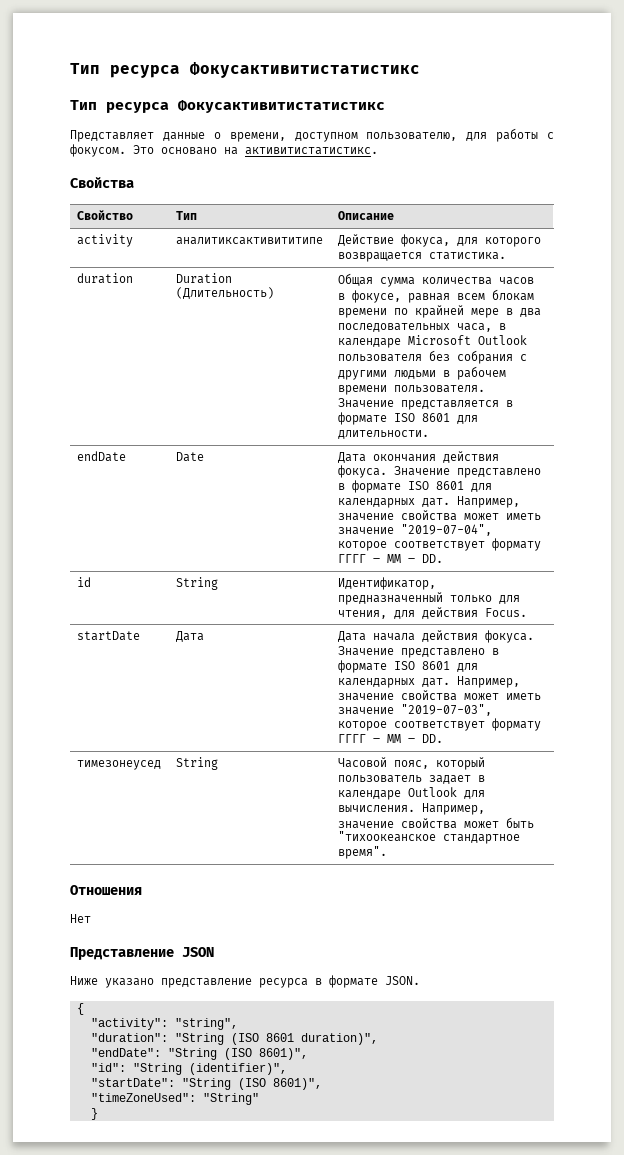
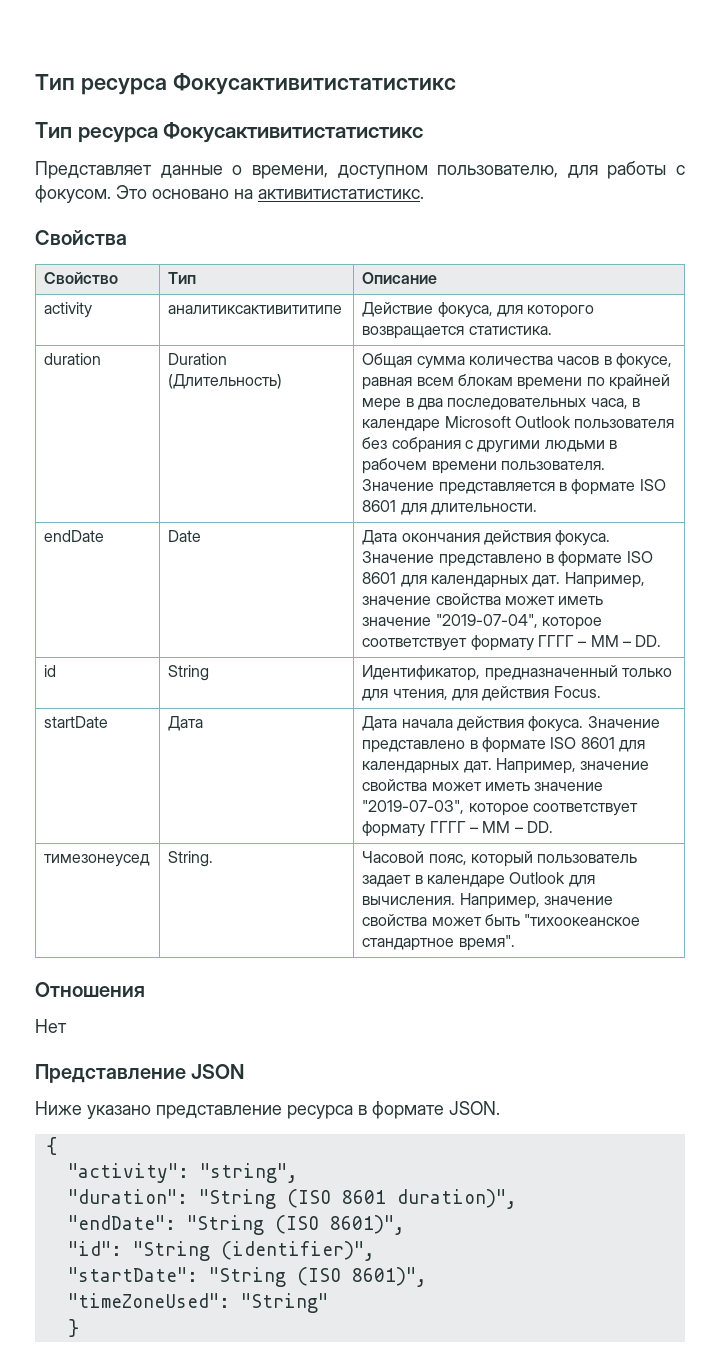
[176,757,219,770] String -> [168,851,214,867] String.

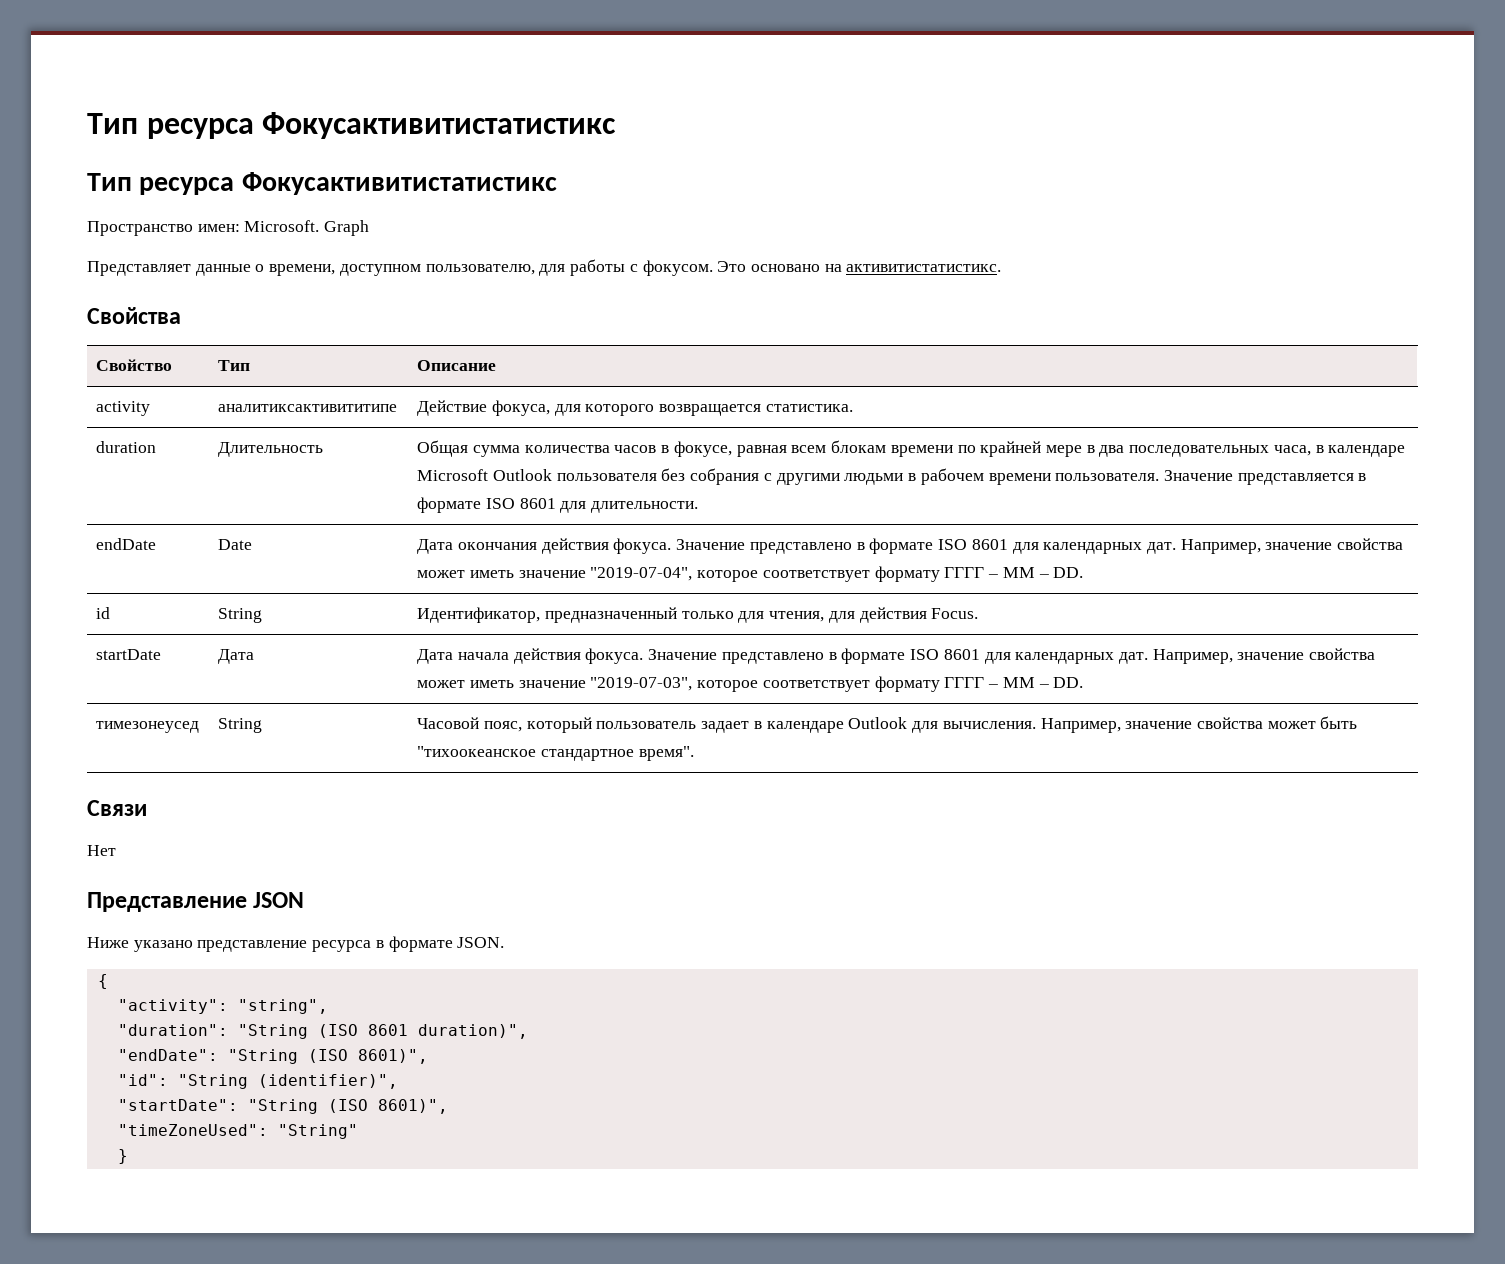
(424, 132) none -> [87,220,370,236] // Пространство имен: Microsoft. Graph
[168,353,228,365] [168,374,283,389] Duration (Длительность) -> [218,442,324,457] Длительность
[168,851,214,867] String. -> [218,718,263,733] String
[35,982,145,997] Отношения -> [87,800,147,816] Связи

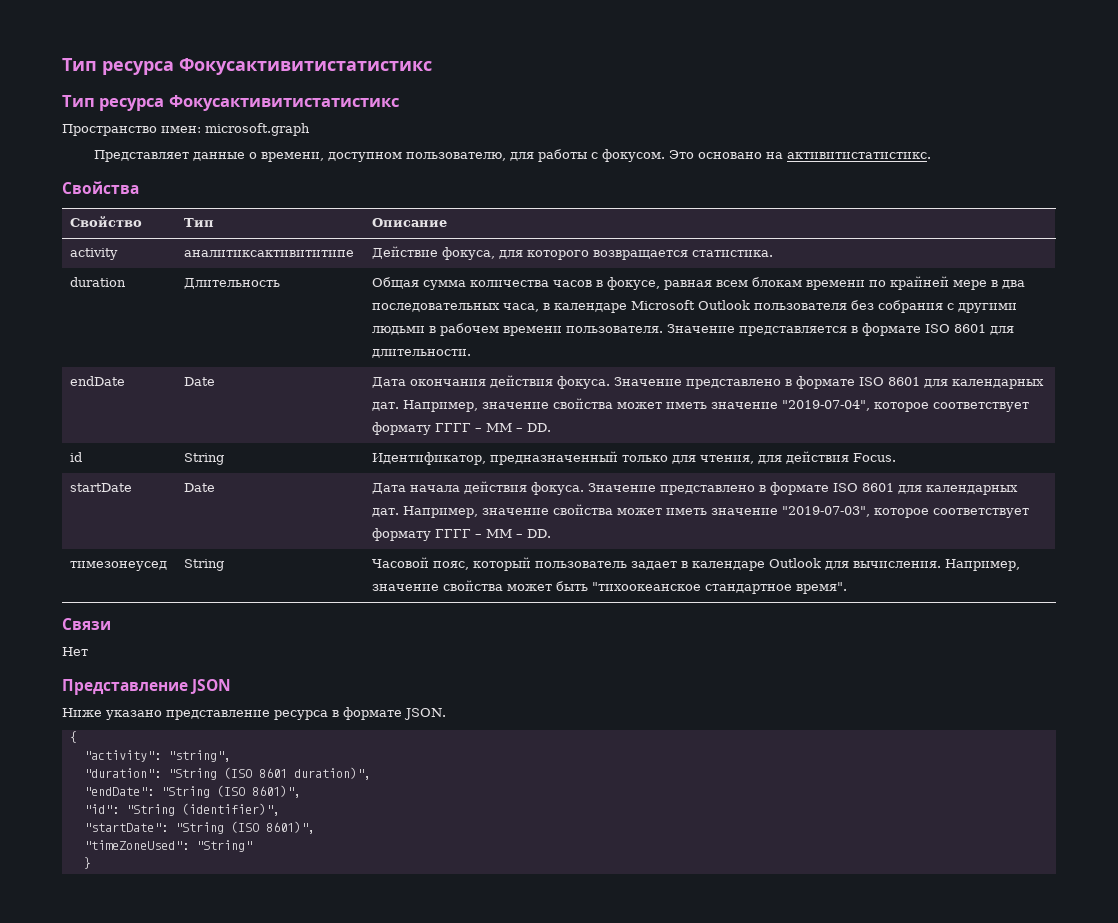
[244,220,370,236] Microsoft. Graph -> [205,123,310,136] microsoft.graph
[218,649,255,664] Дата -> [184,483,216,492] Date

